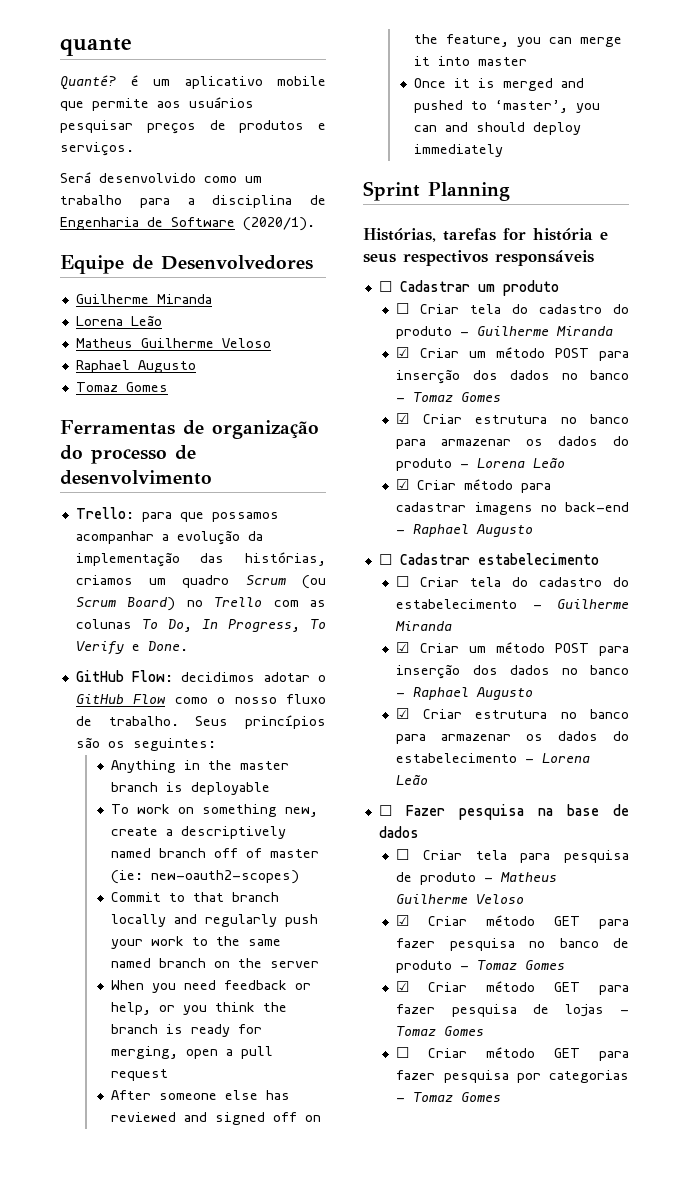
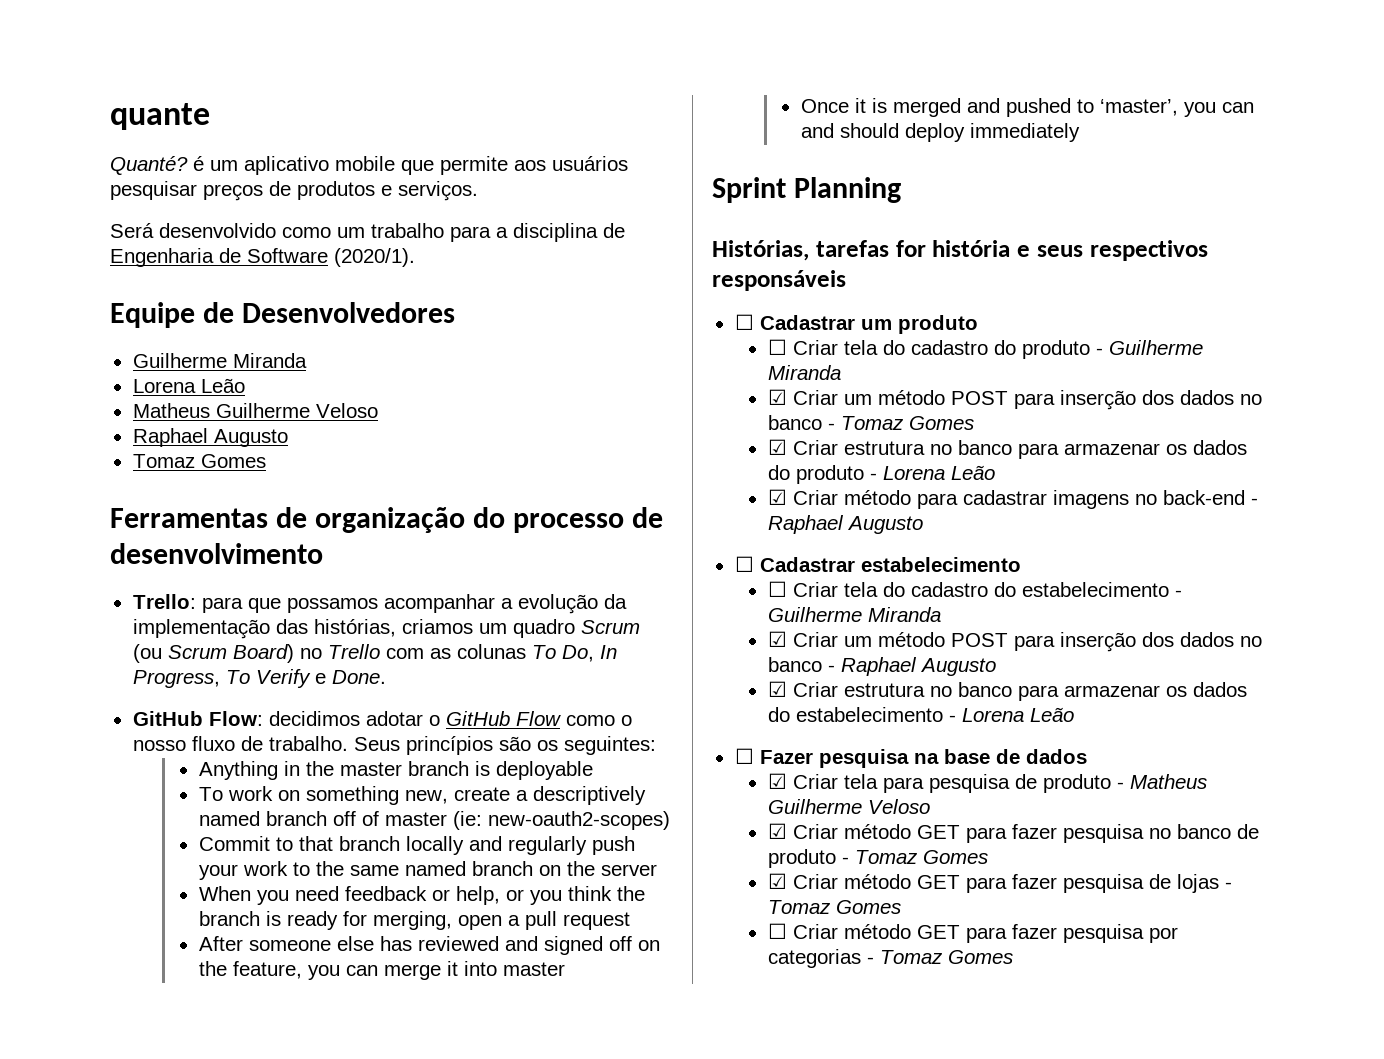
[396,849,410,860] ☐ -> [767,773,787,789] ☑

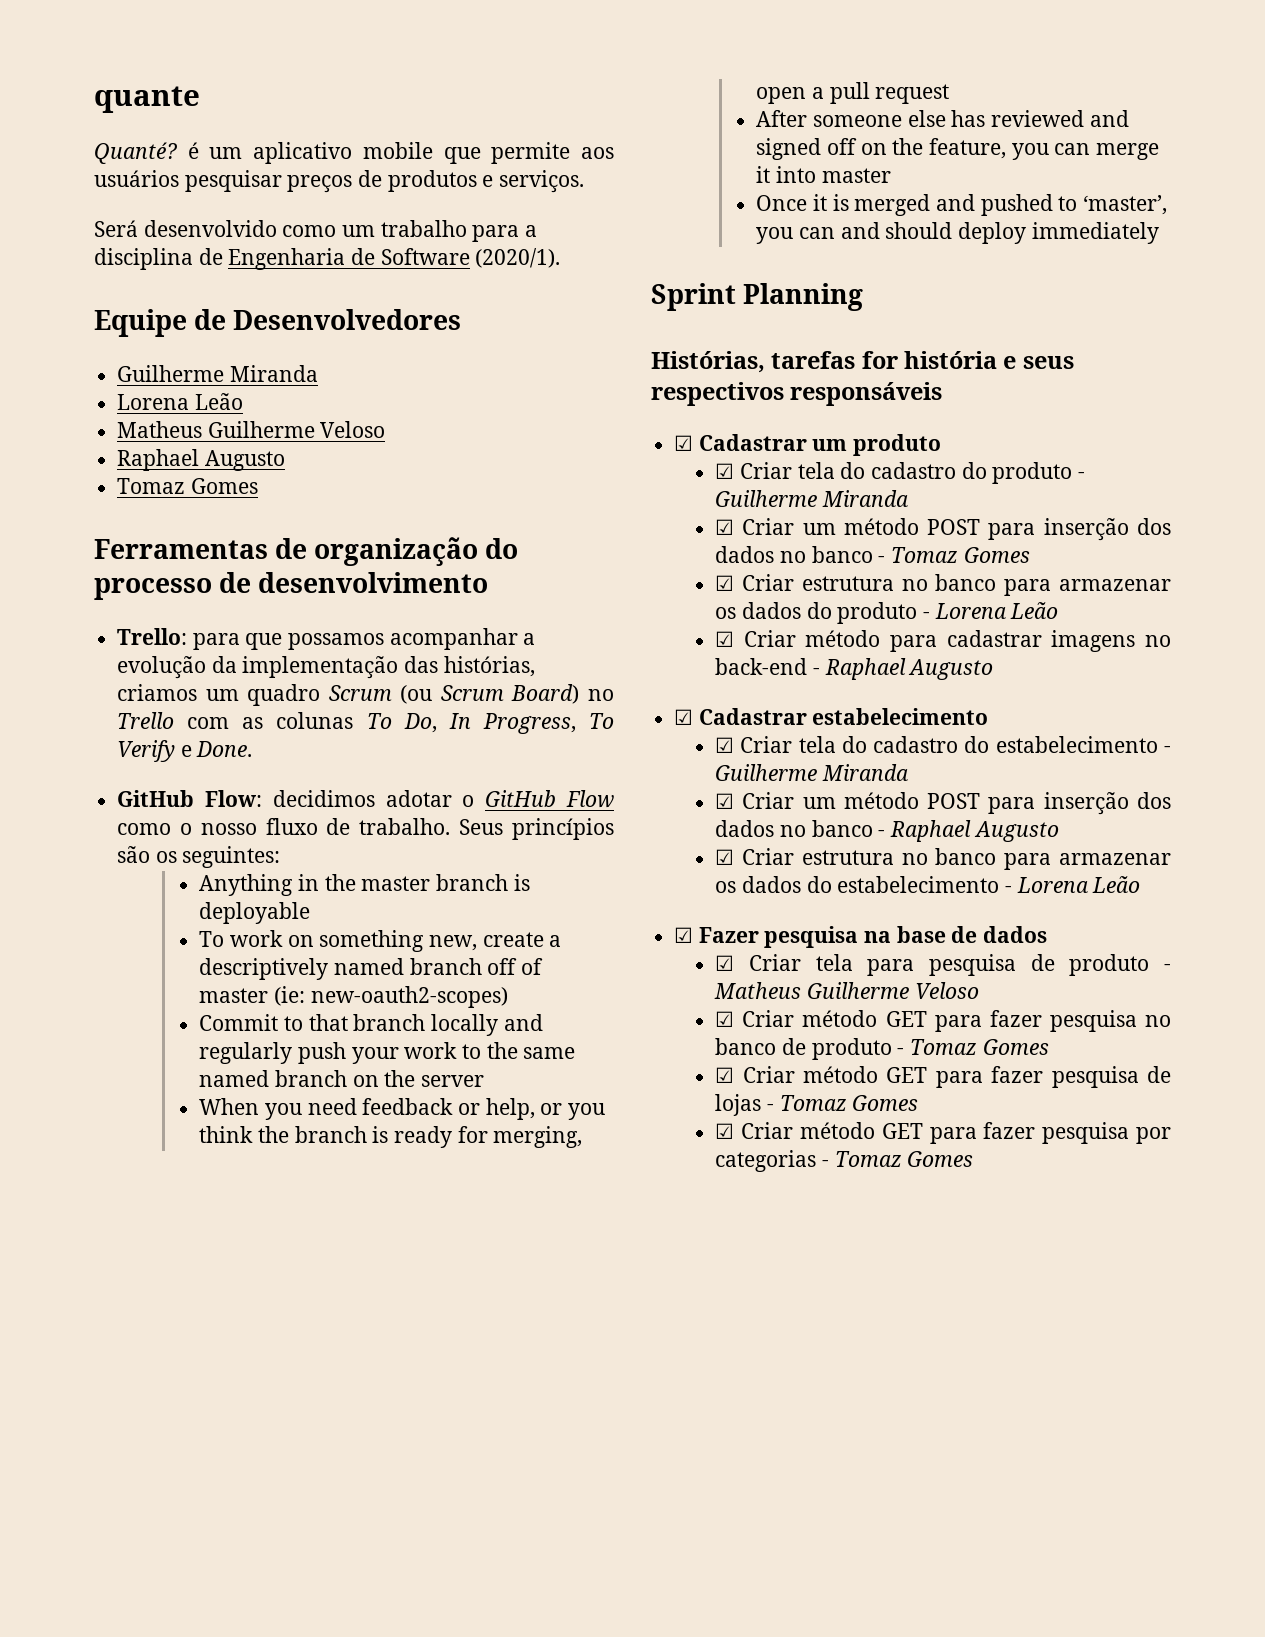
[734,314,754,330] ☐ -> [674,435,694,451] ☑
[767,339,787,355] ☐ -> [715,463,735,479] ☑
[734,556,754,572] ☐ -> [674,709,694,725] ☑
[767,581,787,597] ☐ -> [715,737,735,753] ☑
[734,748,754,764] ☐ -> [674,927,694,943] ☑
[767,923,787,939] ☐ -> [715,1123,735,1139] ☑

